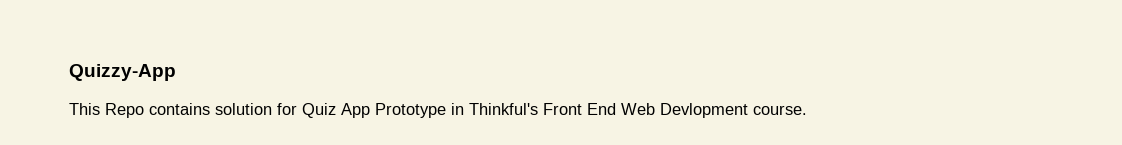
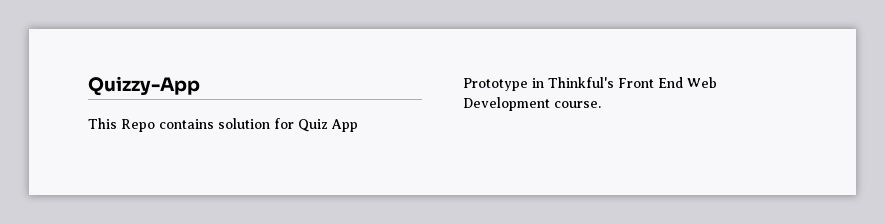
[660,103,748,118] Devlopment -> [463,97,550,111] Development

